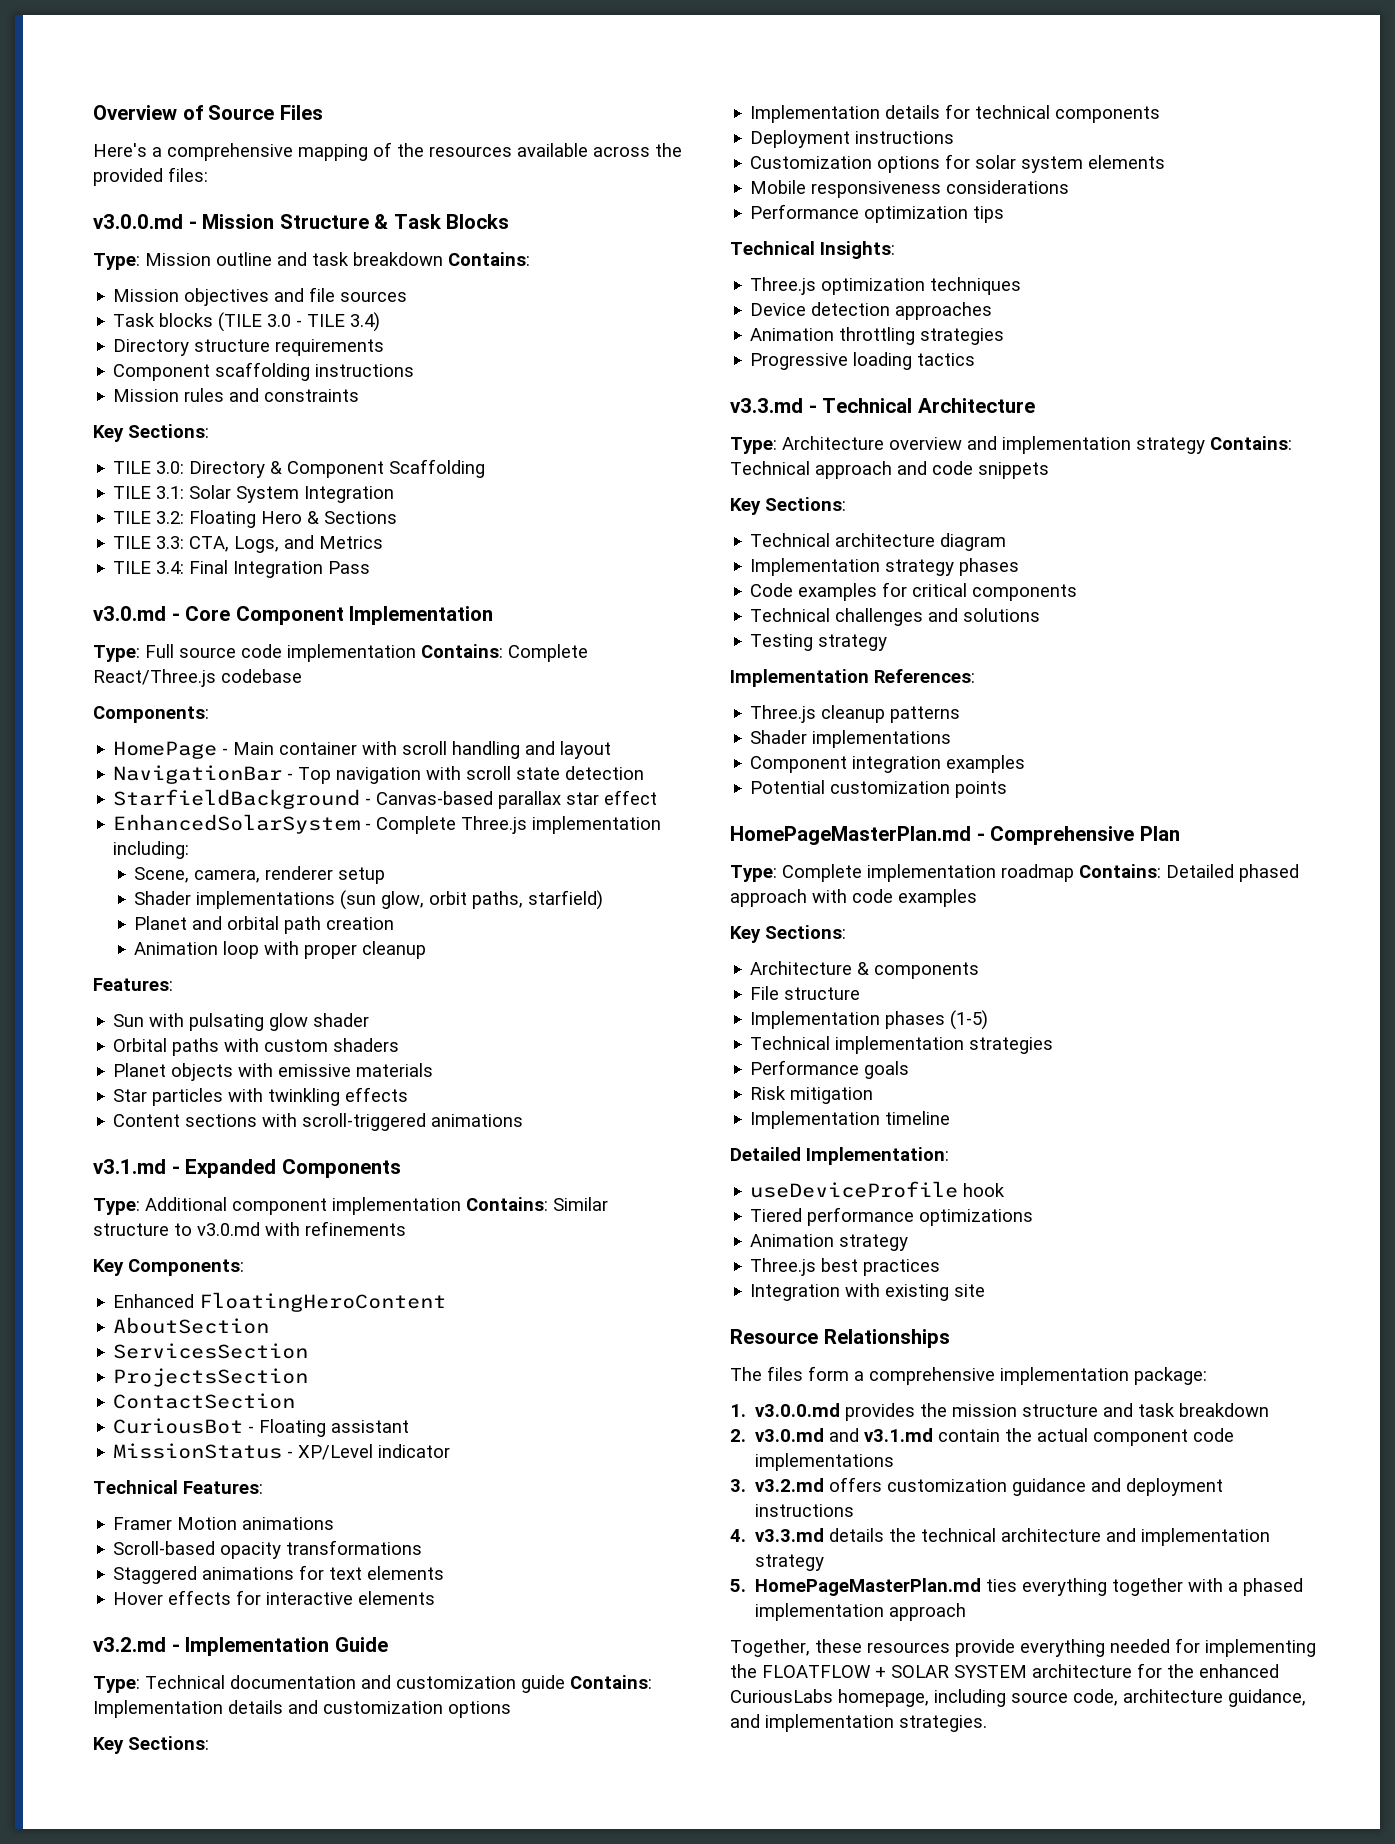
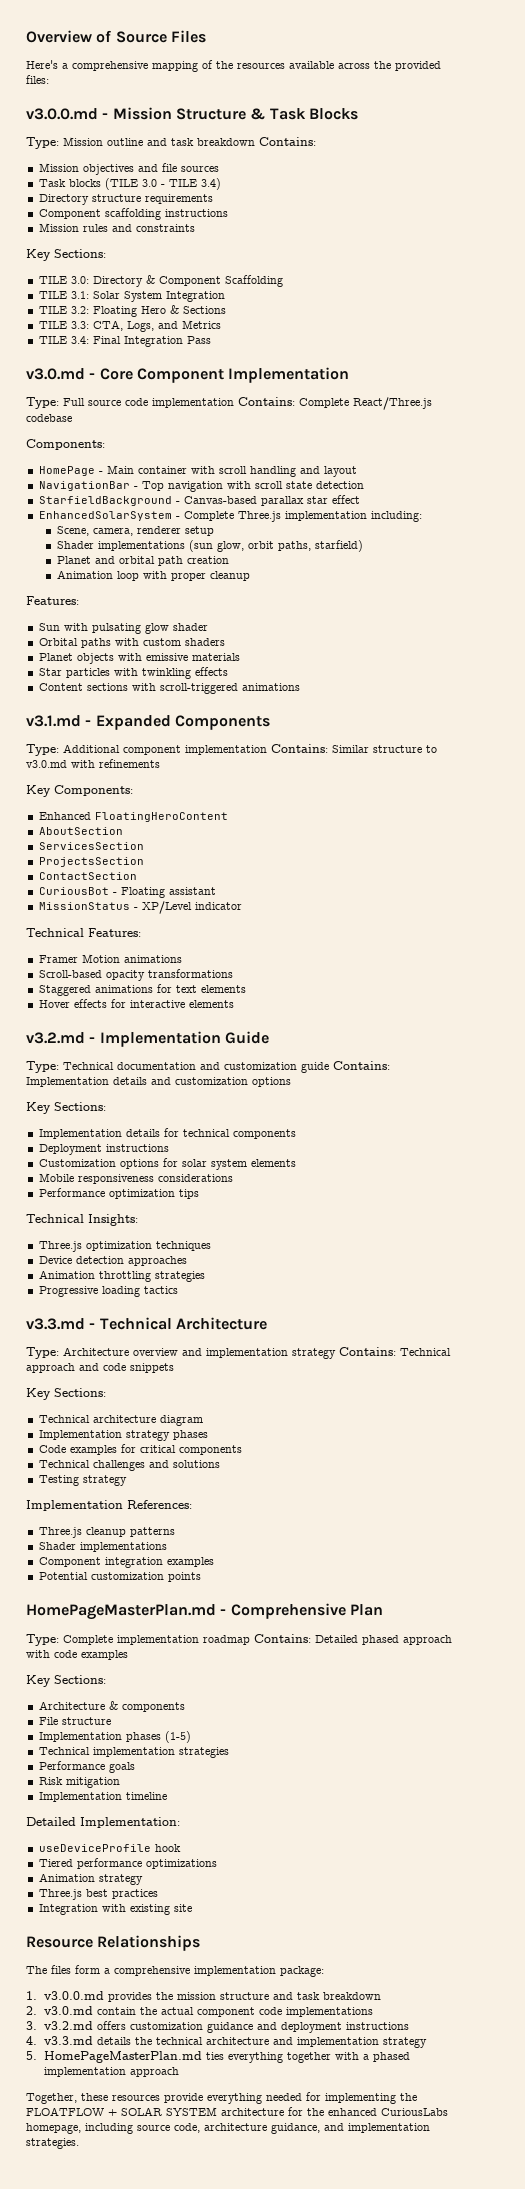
[829,1428,934,1442] and v3.1.md -> (93, 2010) none

